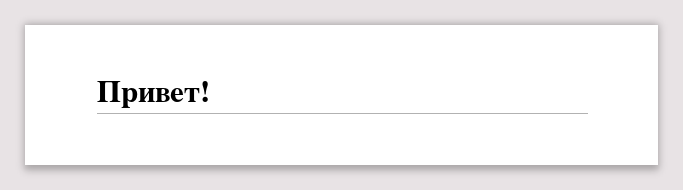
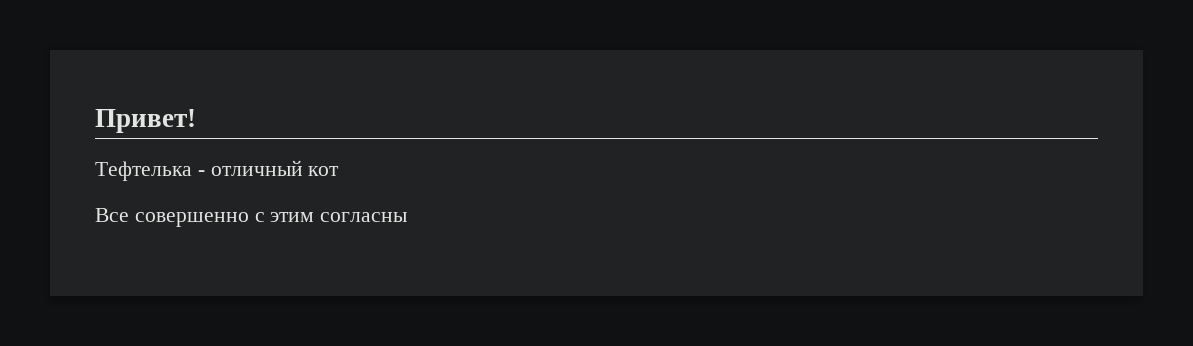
(210, 94) none -> [95,160,340,181] [95,208,408,227] // Тефтелька - отличный кот // Все совершенно с этим согласны

